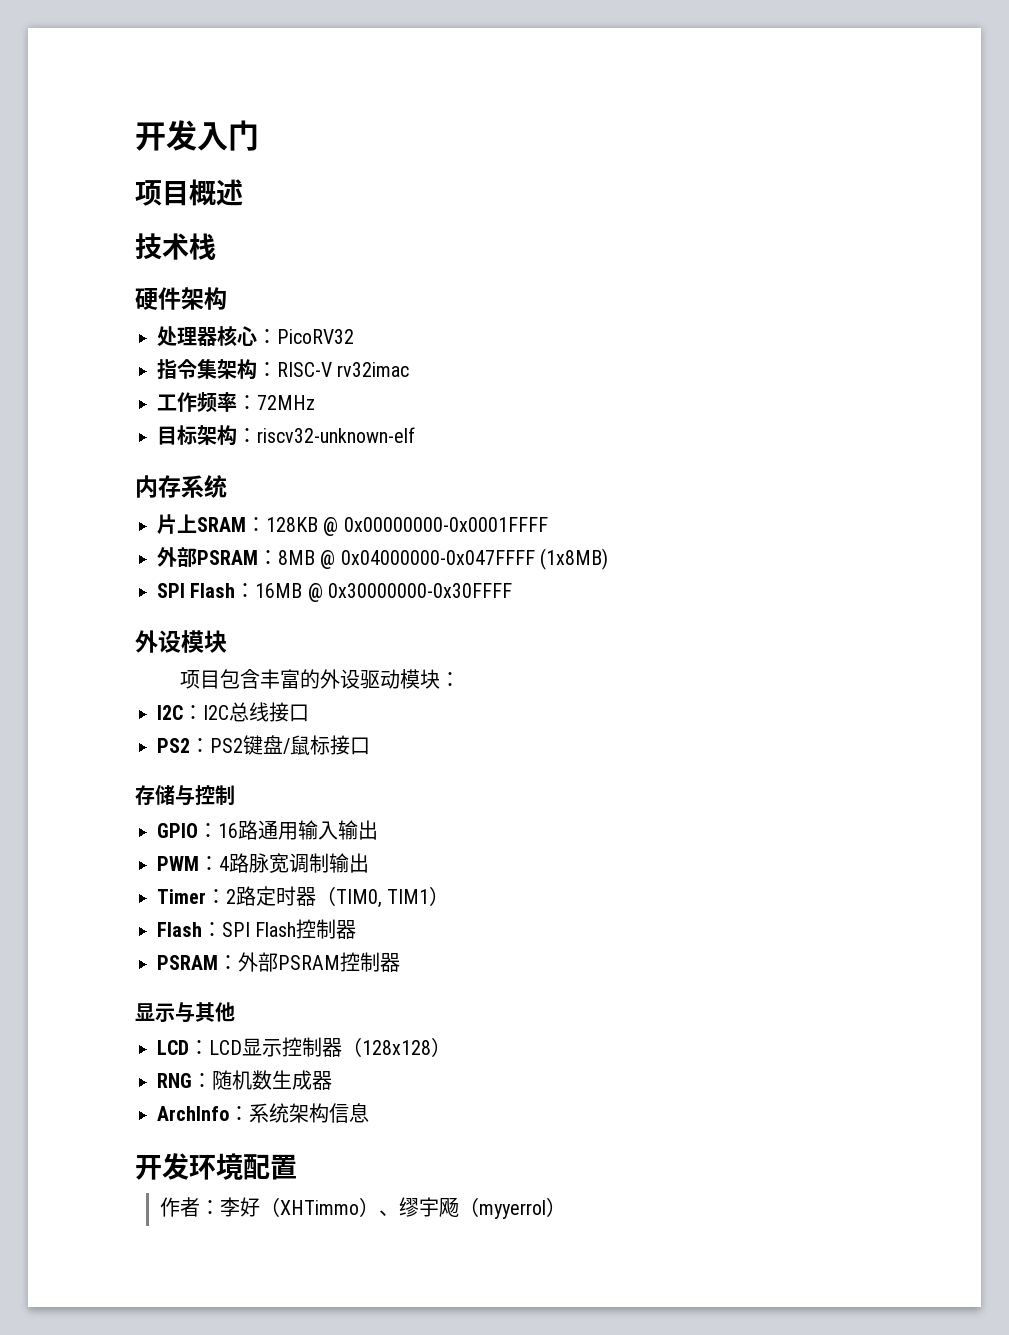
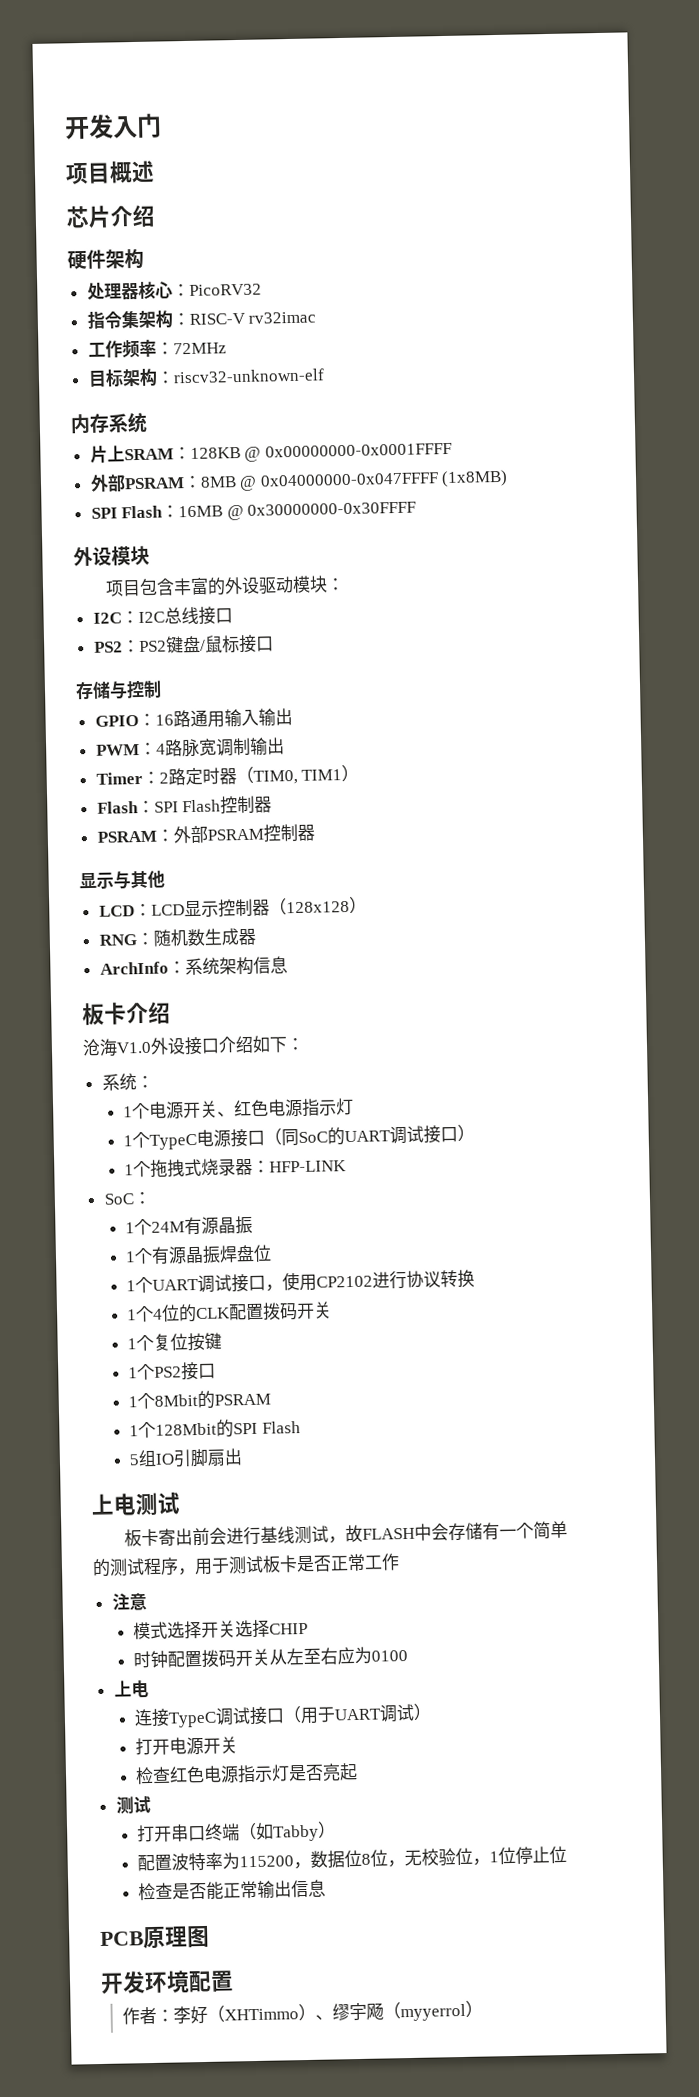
[135,233,216,260] 技术栈 -> [66,204,156,229] 芯片介绍
(369, 1113) none -> [82,1001,171,1026] [82,1035,305,1057] [101,1073,154,1091] [123,1097,355,1120] [123,1124,476,1150] [124,1158,348,1178] [103,1191,151,1205] [125,1215,254,1236] [125,1244,273,1265] [126,1269,476,1294] [127,1301,333,1323] [127,1332,223,1352] [128,1361,217,1381] [128,1390,272,1410] [129,1419,301,1439] [129,1448,244,1468] [91,1492,180,1516] [123,1520,568,1547] [92,1553,400,1578] [111,1593,147,1611] [133,1619,309,1640] [133,1646,409,1669] [113,1680,149,1698] [134,1703,433,1728] [135,1736,239,1756] [135,1762,359,1785] [115,1795,151,1814] [137,1821,337,1843] [137,1845,568,1872] [138,1879,327,1901] [100,1925,210,1949] // 板卡介绍 // 沧海V1.0外设接口介绍如下： // 系统： // 1个电源开关、红色电源指示灯 // 1个TypeC电源接口（同SoC的UART调试接口） // 1个拖拽式烧录器：HFP-LINK // SoC： // 1个24M有源晶振 // 1个有源晶振焊盘位 // 1个UART调试接口，使用CP2102进行协议转换 // 1个4位的CLK配置拨码开关 // 1个复位按键 // 1个PS2接口 // 1个8Mbit的PSRAM // 1个128Mbit的SPI Flash // 5组IO引脚扇出 // 上电测试 // 板卡寄出前会进行基线测试，故FLASH中会存储有一个简单的测试程序，用于测试板卡是否正常工作 // 注意 // 模式选择开关选择CHIP // 时钟配置拨码开关从左至右应为0100 // 上电 // 连接TypeC调试接口（用于UART调试） // 打开电源开关 // 检查红色电源指示灯是否亮起 // 测试 // 打开串口终端（如Tabby） // 配置波特率为115200，数据位8位，无校验位，1位停止位 // 检查是否能正常输出信息 // PCB原理图

